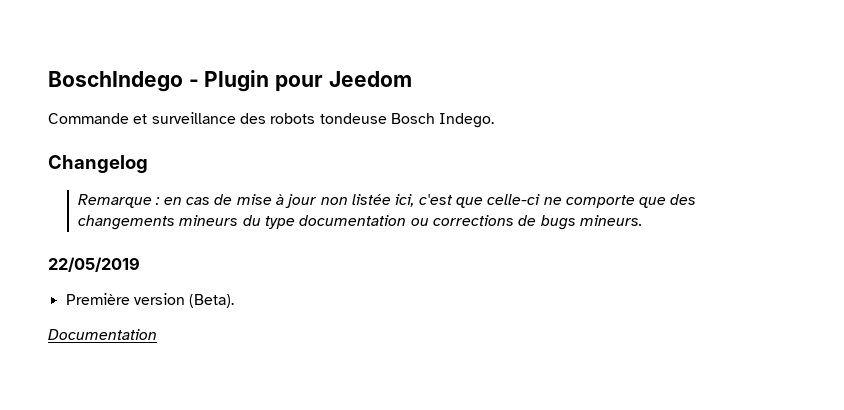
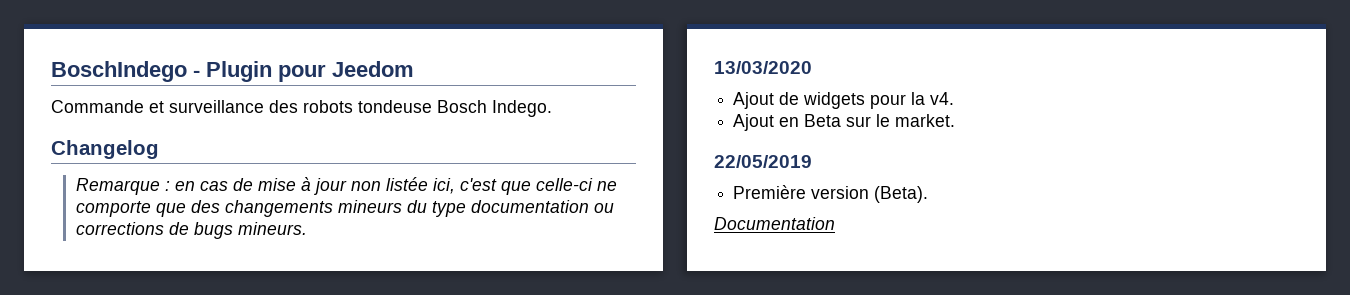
(642, 220) none -> [714,61,812,74] [733,92,955,109] [733,114,956,131] // 13/03/2020 // Ajout de widgets pour la v4. // Ajout en Beta sur le market.

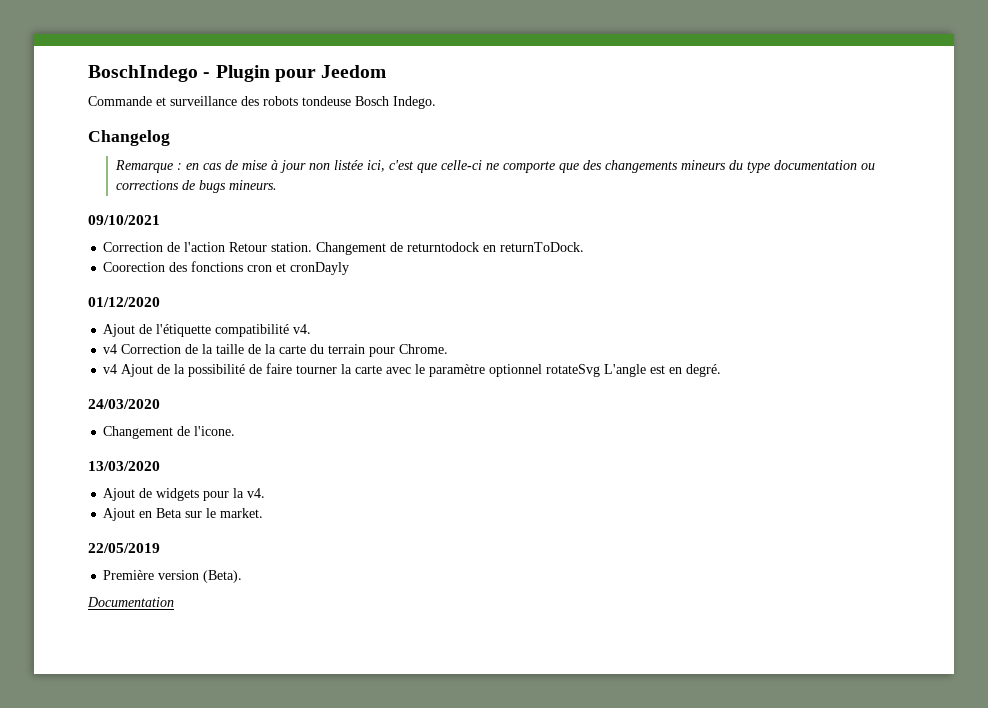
(307, 228) none -> [88,215,160,225] [103,242,585,255] [103,261,350,275] [88,297,160,307] [103,324,312,337] [103,344,449,357] [103,363,722,377] [88,399,160,409] [103,426,236,439] // 09/10/2021 // Correction de l'action Retour station. Changement de returntodock en returnToDock. // Coorection des fonctions cron et cronDayly // 01/12/2020 // Ajout de l'étiquette compatibilité v4. // v4 Correction de la taille de la carte du terrain pour Chrome. // v4 Ajout de la possibilité de faire tourner la carte avec le paramètre optionnel rotateSvg L'angle est en degré. // 24/03/2020 // Changement de l'icone.

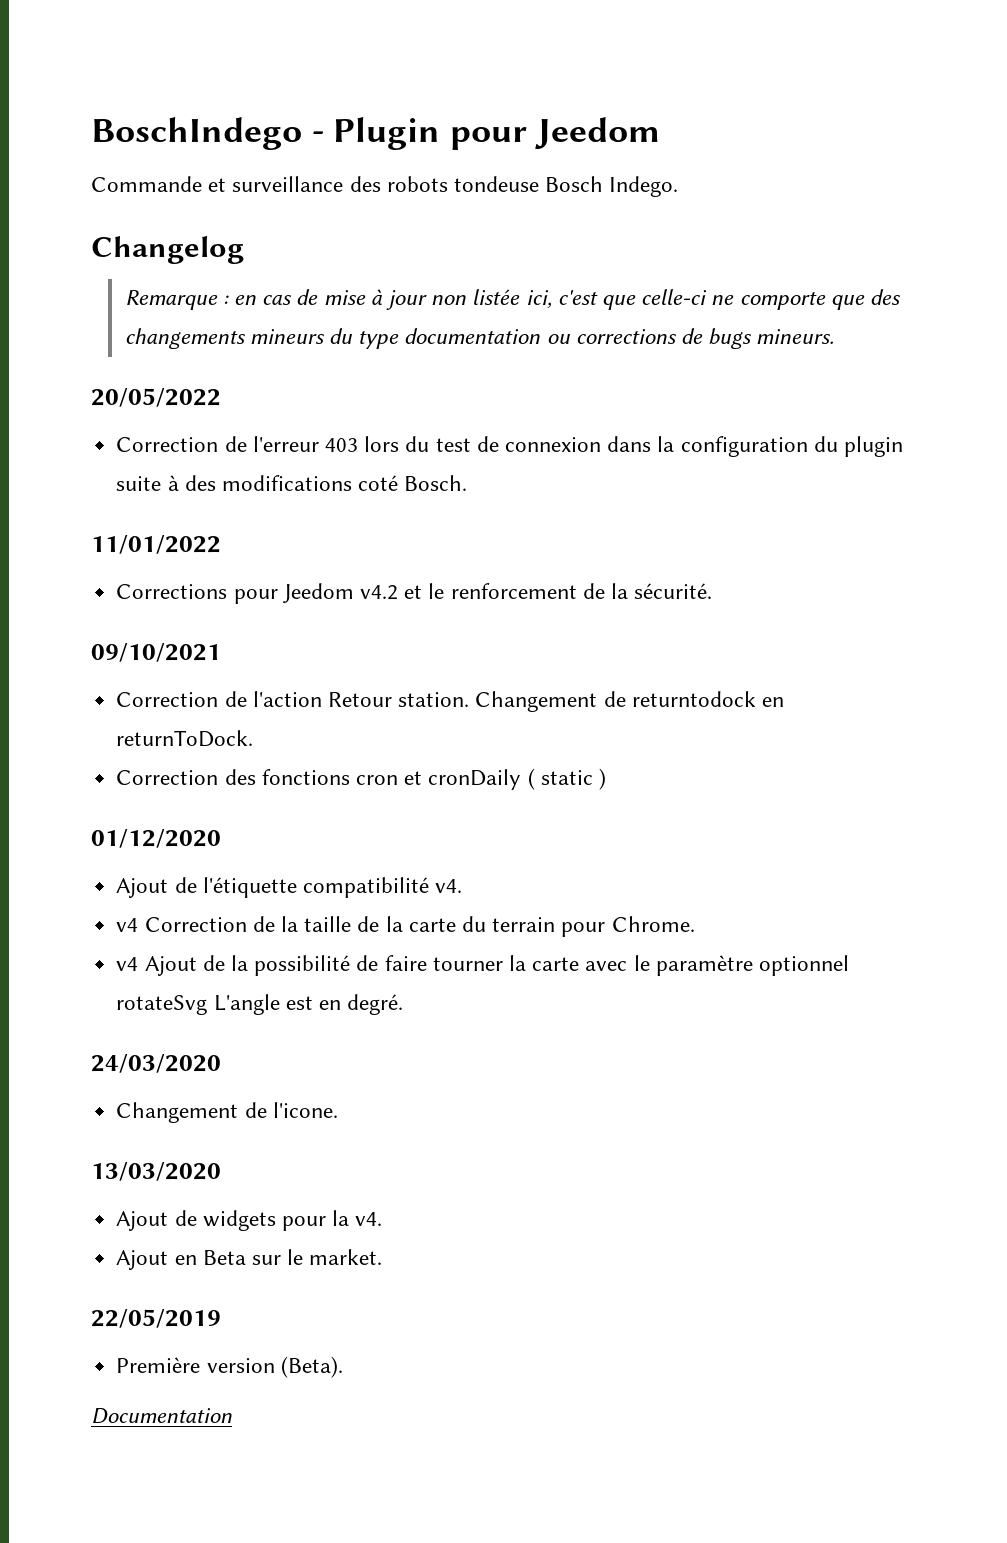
(277, 185) none -> [91,388,221,407] [116,436,904,457] [116,475,468,491] [91,535,221,554] [116,583,713,604] // 20/05/2022 // Correction de l'erreur 403 lors du test de connexion dans la configuration du plugin suite à des modifications coté Bosch. // 11/01/2022 // Corrections pour Jeedom v4.2 et le renforcement de la sécurité.
[103,262,166,272] Coorection -> [116,770,219,785] Correction
[290,262,350,275] cronDayly -> [428,768,606,790] cronDaily ( static )

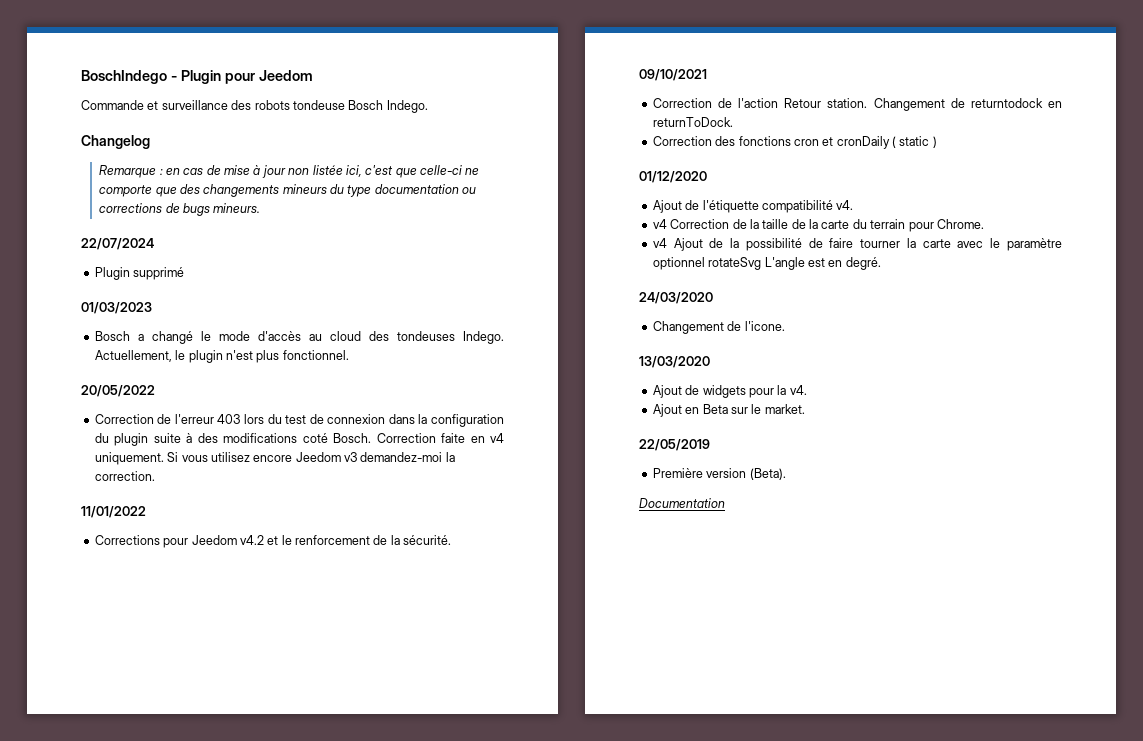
(835, 336) none -> [81,238,154,250] [94,267,185,280] [81,302,152,314] [94,331,504,344] [94,350,349,363] // 22/07/2024 // Plugin supprimé // 01/03/2023 // Bosch a changé le mode d'accès au cloud des tondeuses Indego. Actuellement, le plugin n'est plus fonctionnel.
(468, 483) none -> [376,433,504,443] [94,452,455,465] [94,471,155,481] Correction faite en v4 uniquement. Si vous utilisez encore Jeedom v3 demandez-moi la correction.

